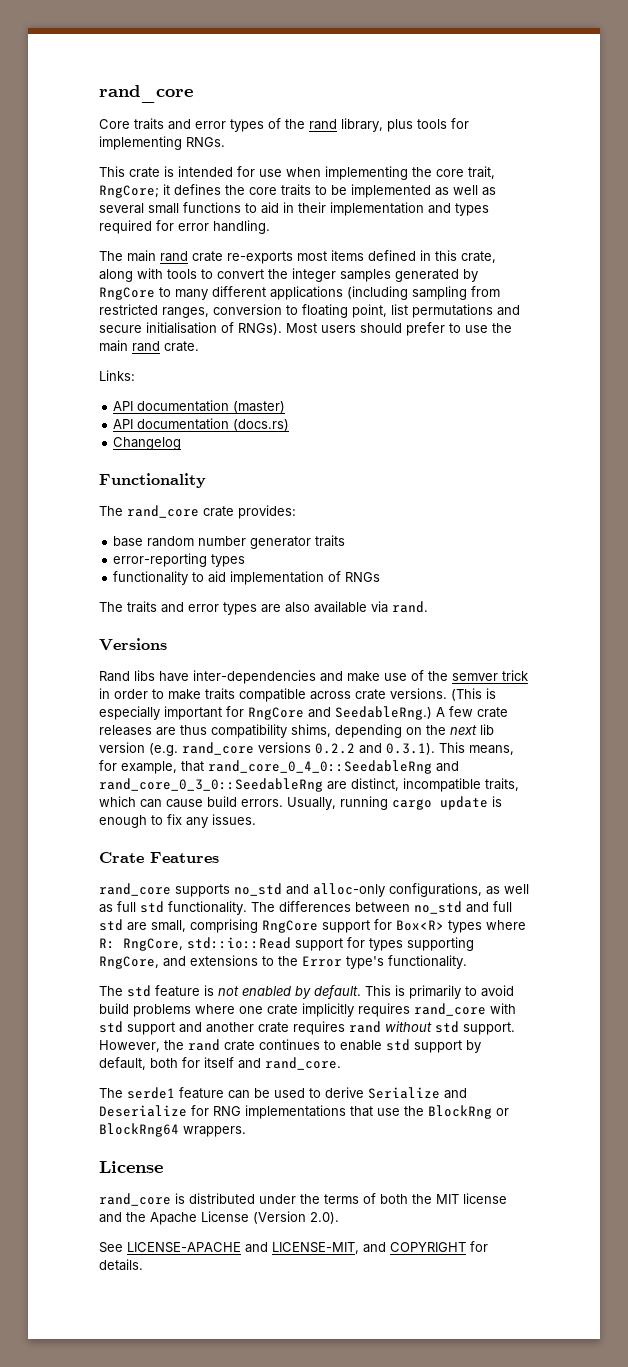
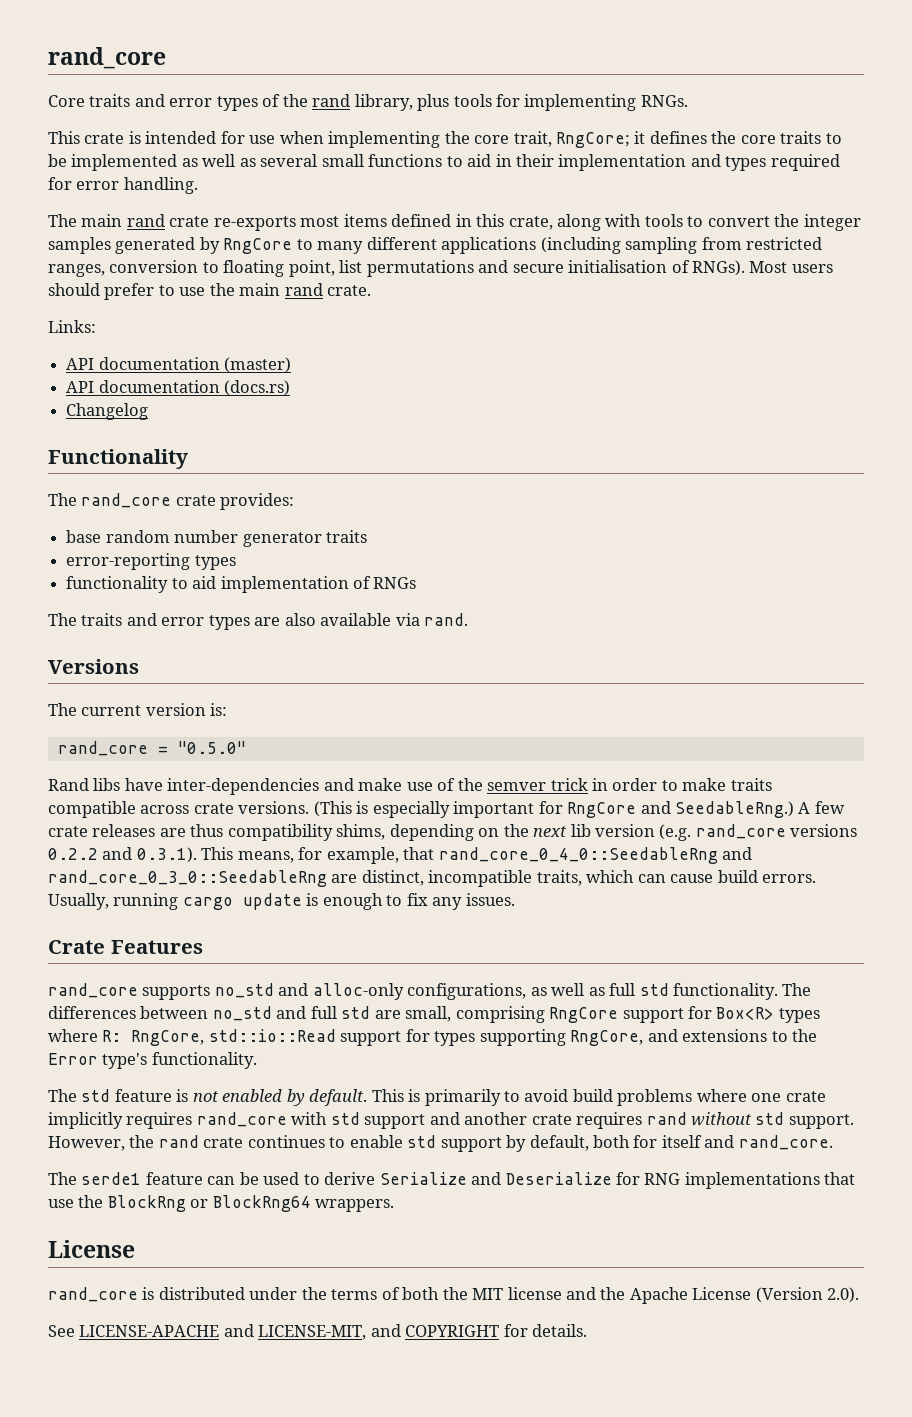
(167, 644) none -> [48,703,228,716] [57,741,246,756] // The current version is: // rand_core = "0.5.0"

